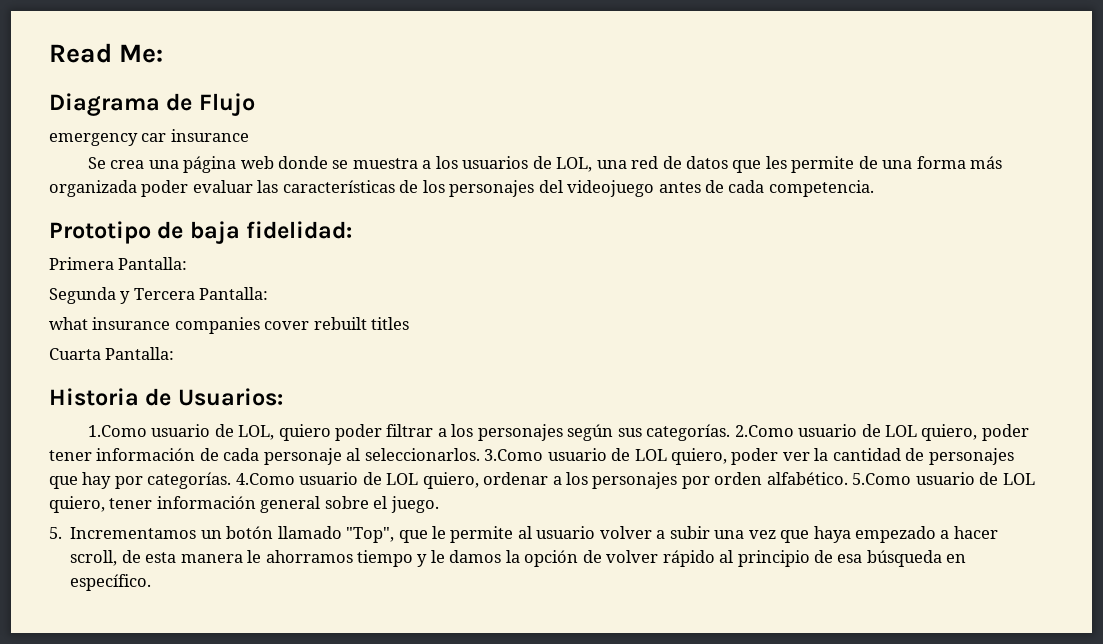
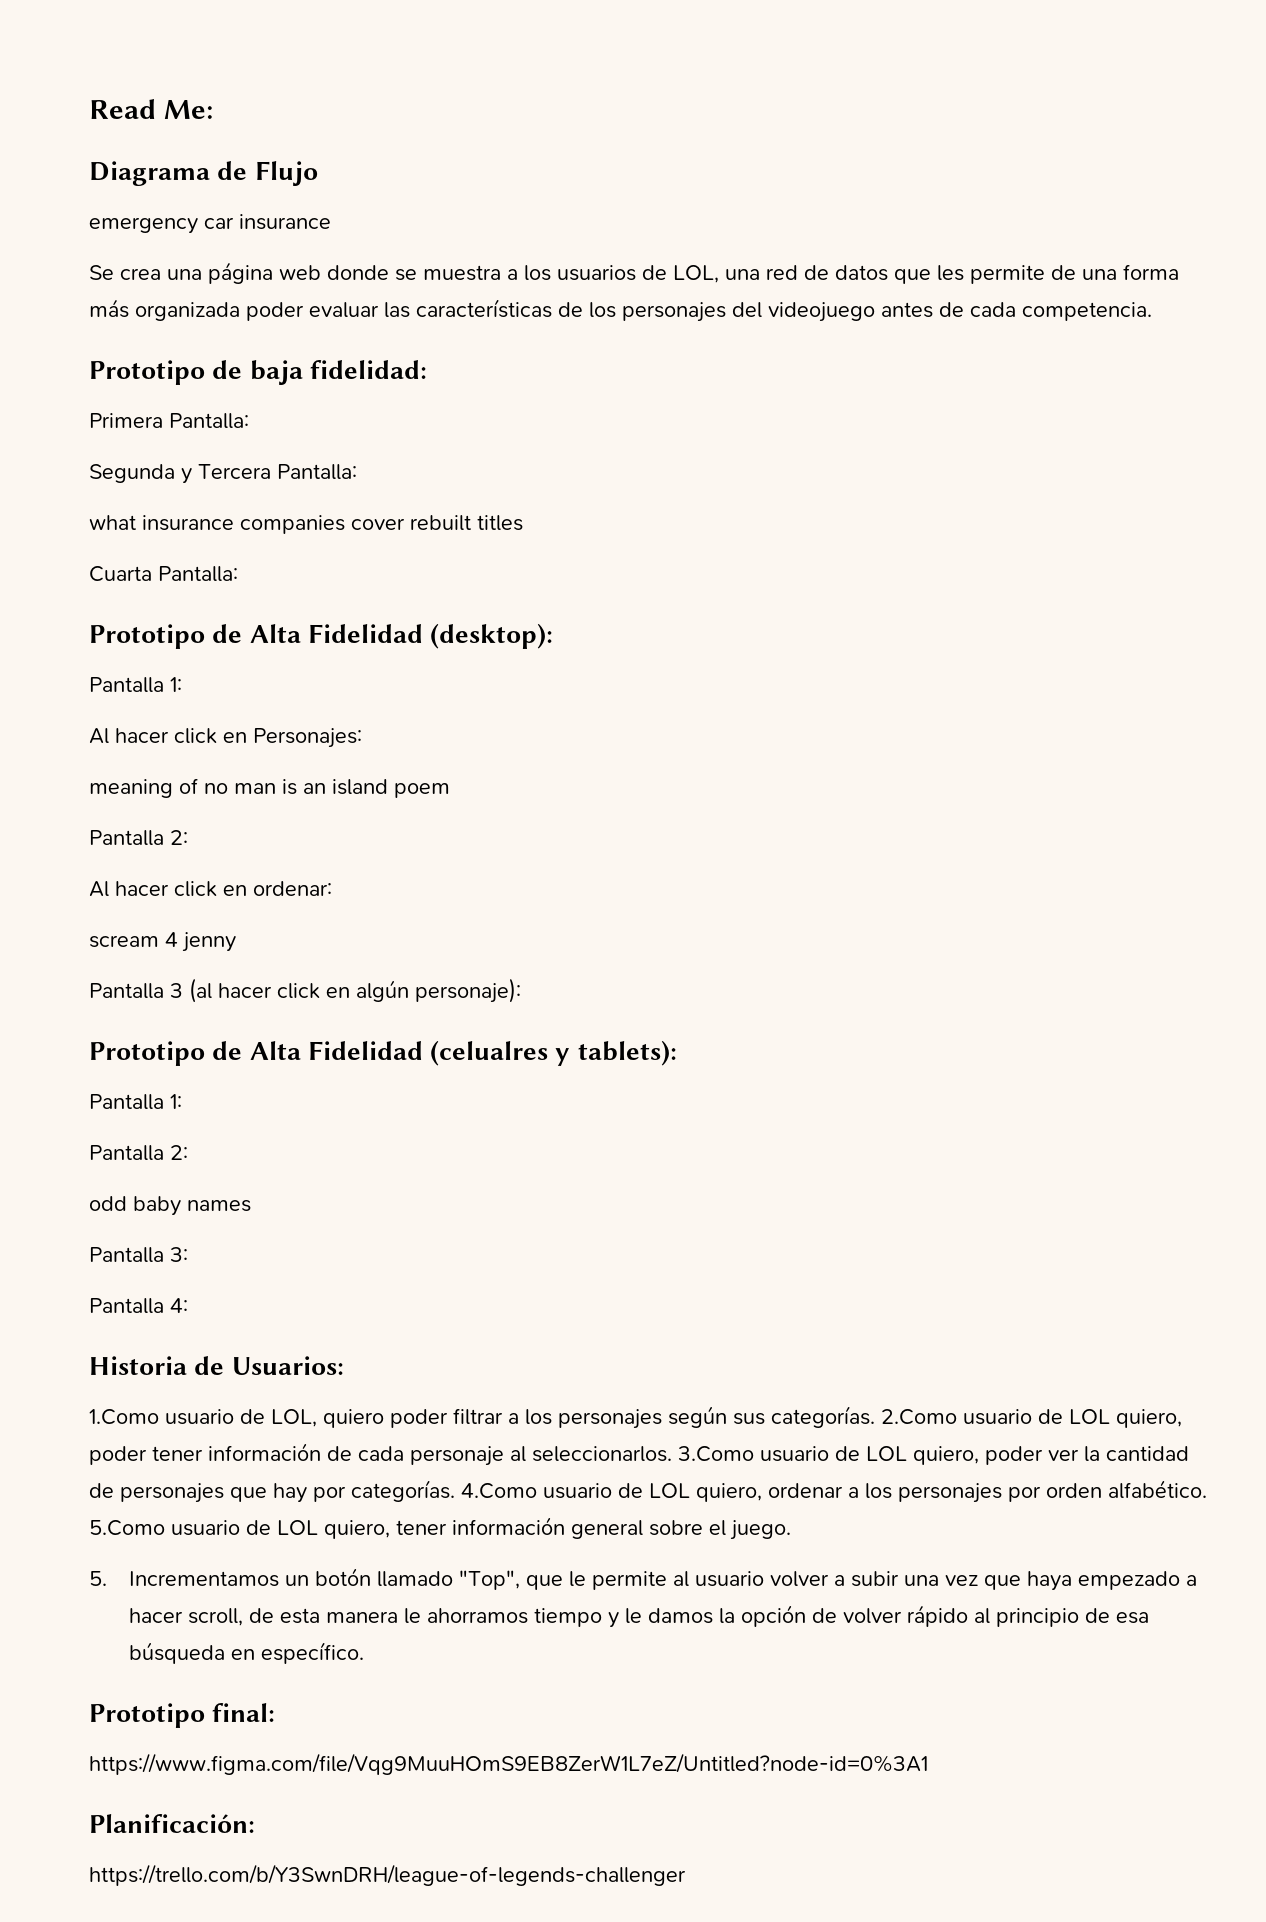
(175, 353) none -> [89,623,554,649] [89,677,182,693] [89,728,362,748] [89,778,450,798] [89,830,188,846] [89,881,332,897] [89,932,236,952] [89,978,521,1003] [89,1040,677,1066] [89,1094,182,1110] [89,1145,188,1161] [89,1196,251,1216] [89,1247,188,1263] [89,1298,188,1314] // Prototipo de Alta Fidelidad (desktop): // Pantalla 1: // Al hacer click en Personajes: // meaning of no man is an island poem // Pantalla 2: // Al hacer click en ordenar: // scream 4 jenny // Pantalla 3 (al hacer click en algún personaje): // Prototipo de Alta Fidelidad (celualres y tablets): // Pantalla 1: // Pantalla 2: // odd baby names // Pantalla 3: // Pantalla 4:
(152, 582) none -> [89,1703,276,1728] [89,1753,928,1775] [89,1814,255,1833] [89,1864,686,1886] // Prototipo final: // https://www.figma.com/file/Vqg9MuuHOmS9EB8ZerW1L7eZ/Untitled?node-id=0%3A1 // Planificación: // https://trello.com/b/Y3SwnDRH/league-of-legends-challenger

